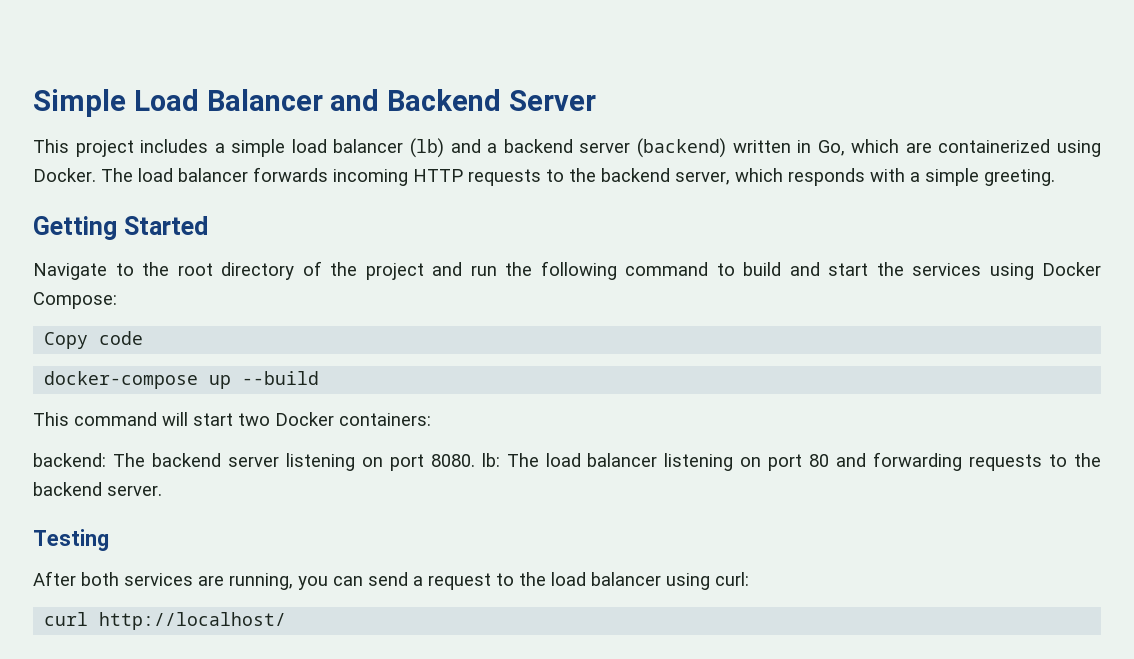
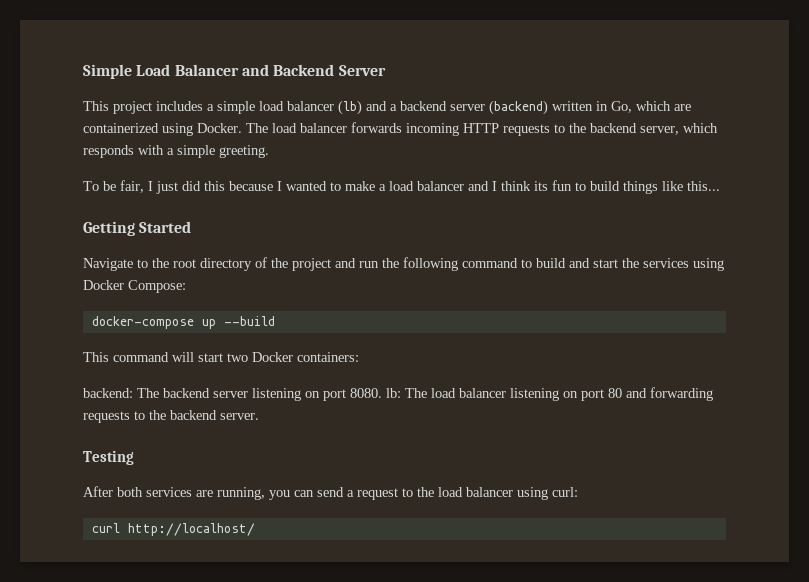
(1055, 177) none -> [83,180,720,194] // To be fair, I just did this because I wanted to make a load balancer and I think its fun to build things like this...
[44,331,144,349] // Copy code -> (186, 286) none

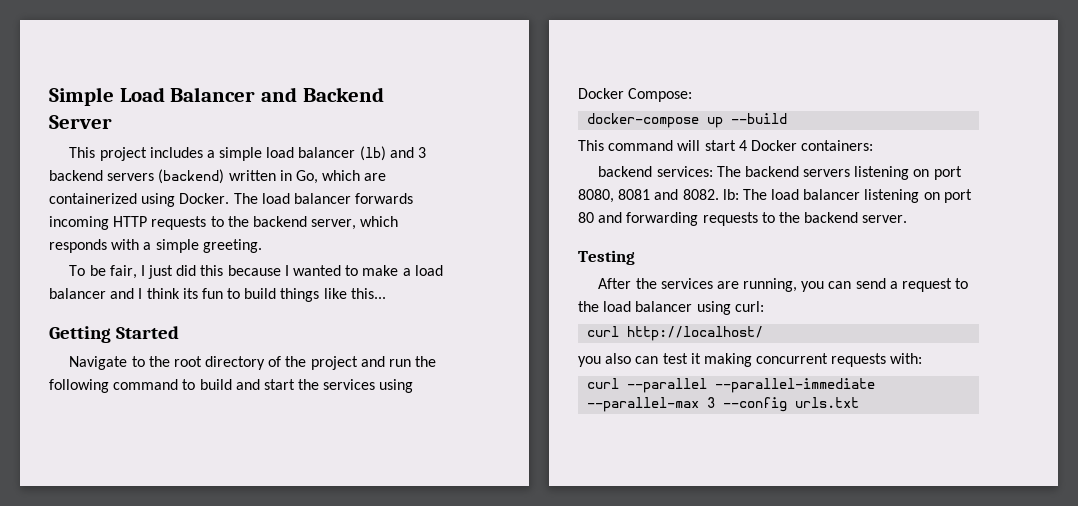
[390,101,485,111] a backend server -> [418,147,427,158] [49,170,155,181] 3 backend servers
[227,353,248,362] two -> [738,140,747,151] 4
[83,388,133,398] backend: -> [598,166,713,177] backend services:
[213,388,382,401] server listening on port 8080. -> [803,166,962,180] [578,189,719,203] servers listening on port 8080, 8081 and 8082.
[117,487,143,497] both -> [635,278,657,289] the
(255, 529) none -> [578,353,923,367] [587,378,876,393] [587,397,860,412] // you also can test it making concurrent requests with: // curl --parallel --parallel-immediate --parallel-max 3 --config urls.txt

